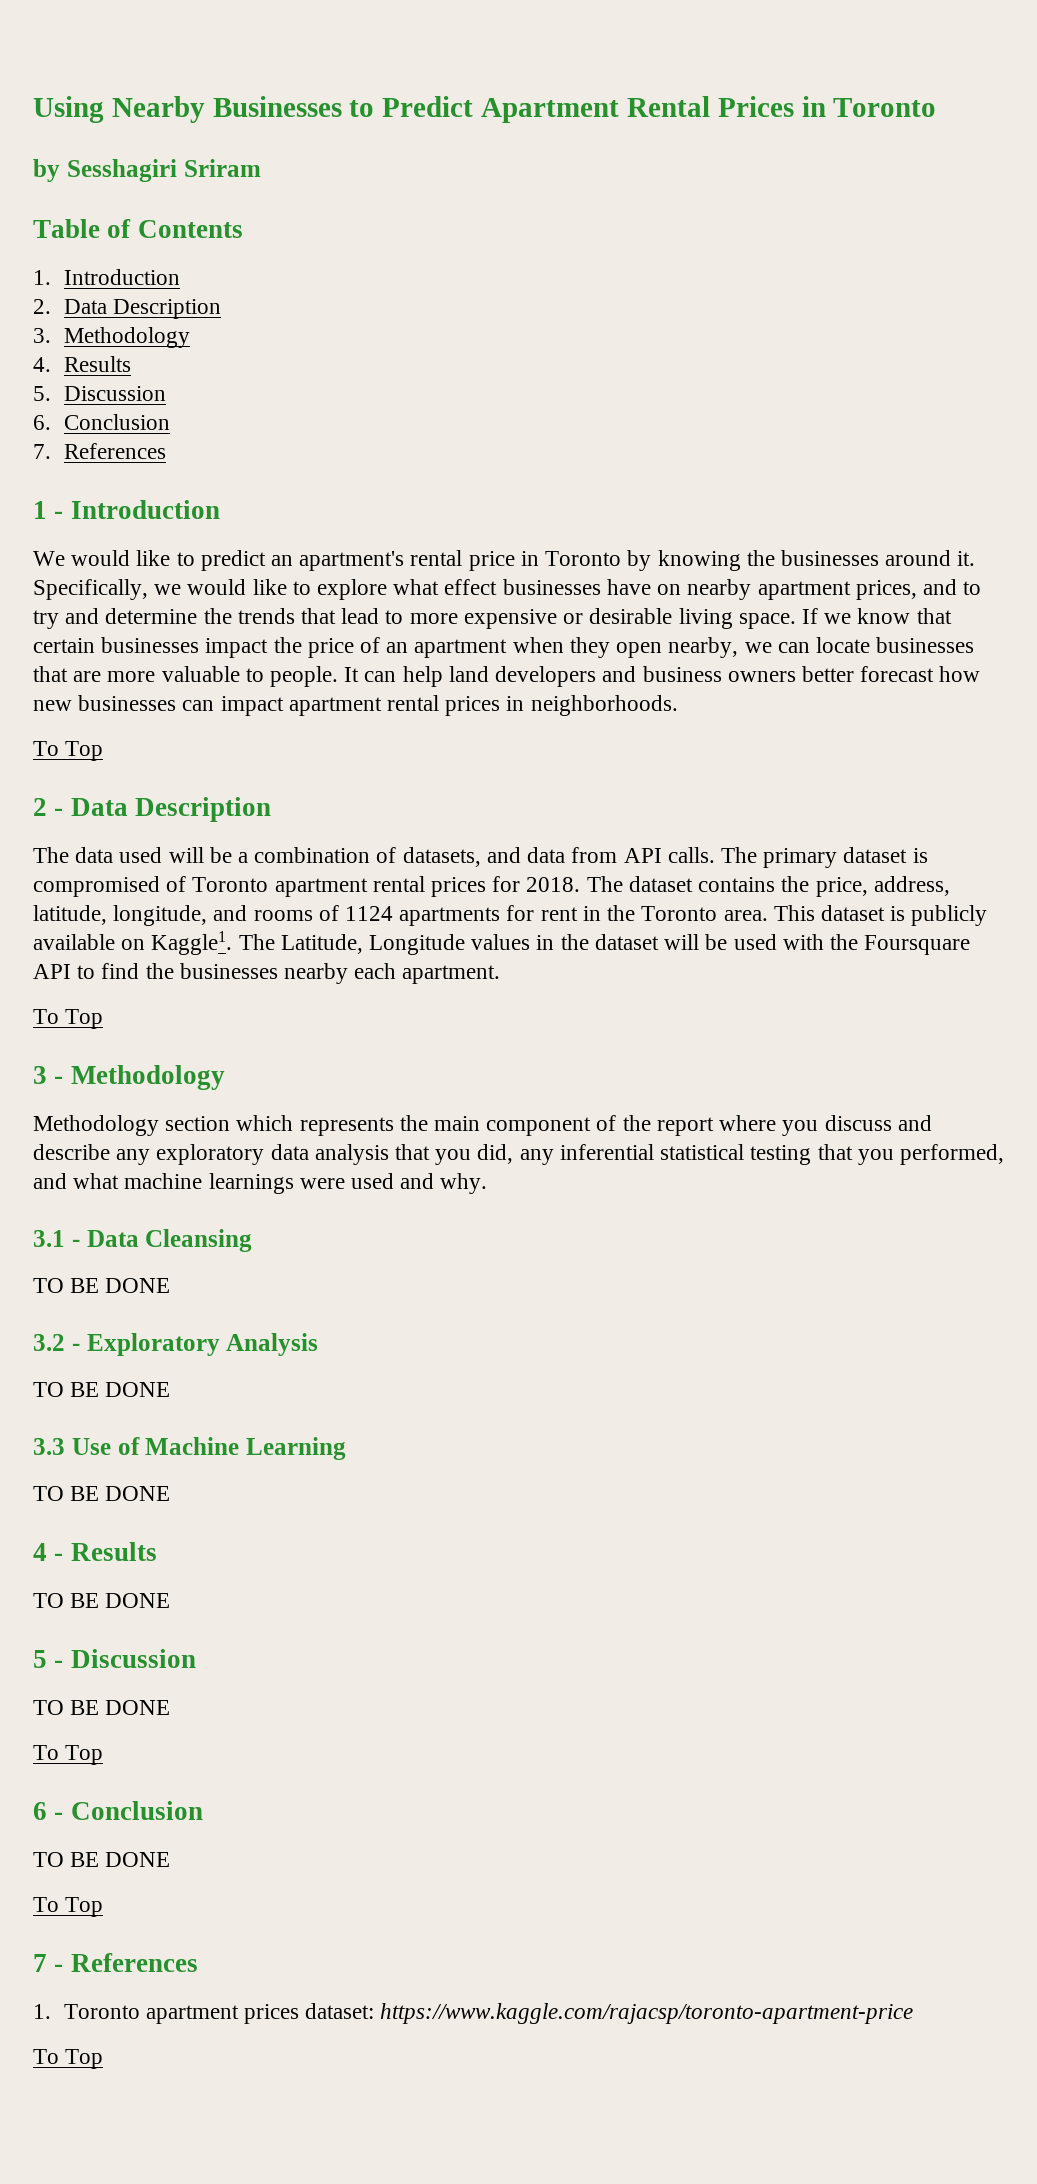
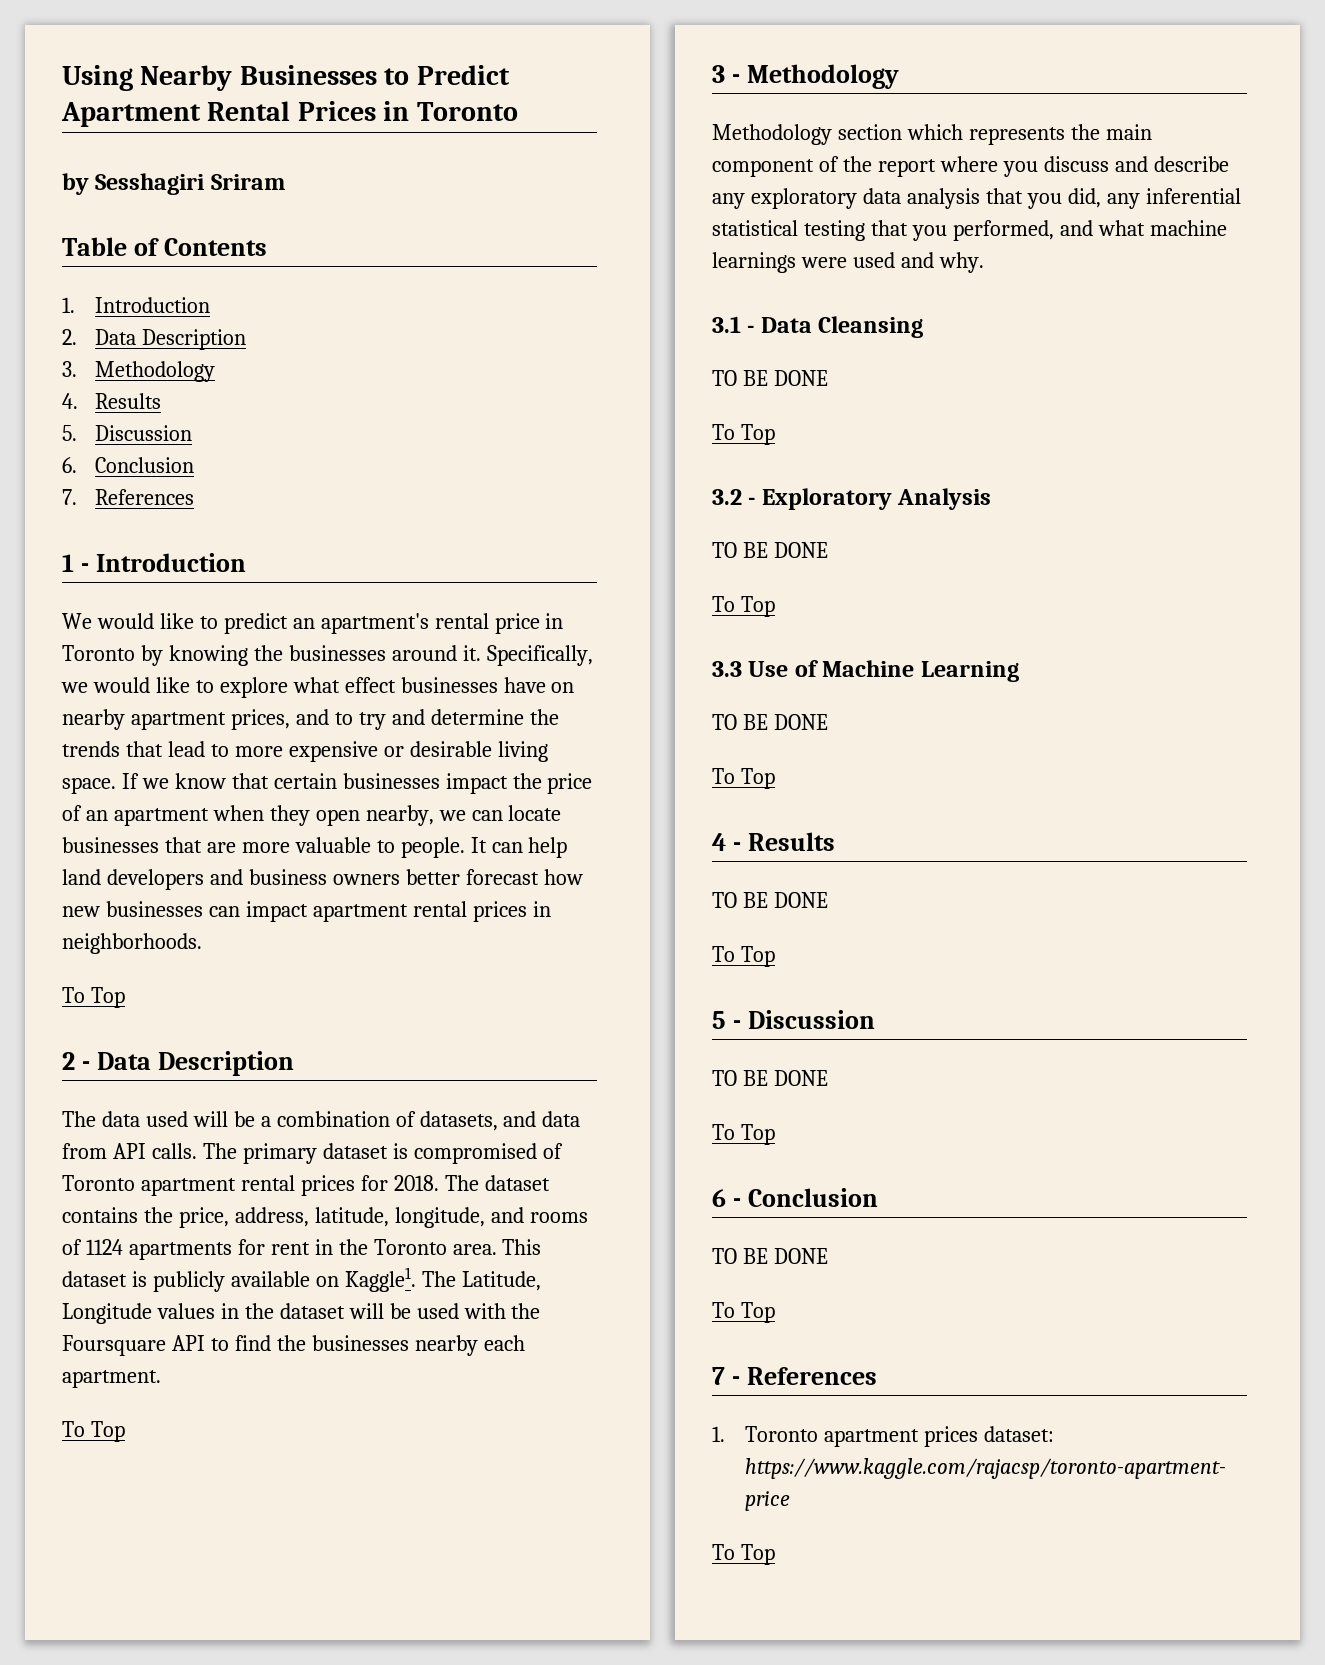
(171, 1285) none -> [712,424,775,445] // To Top
(171, 1389) none -> [712,596,775,617] // To Top
(171, 1493) none -> [712,768,775,789] // To Top
(171, 1600) none -> [712,946,775,967] // To Top

